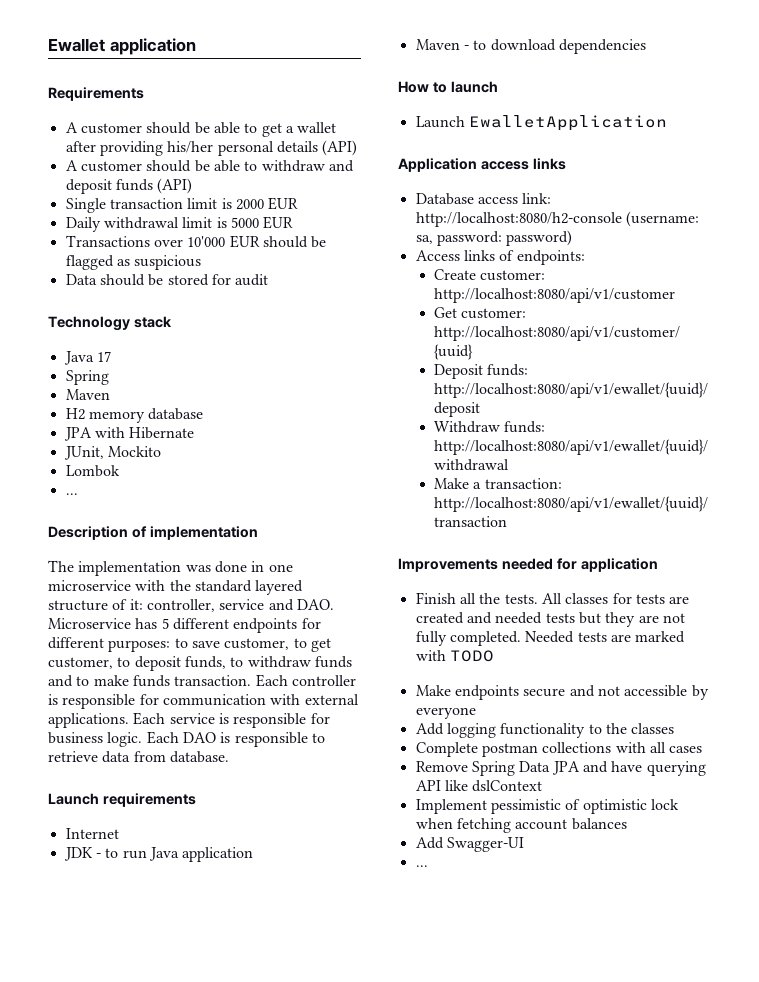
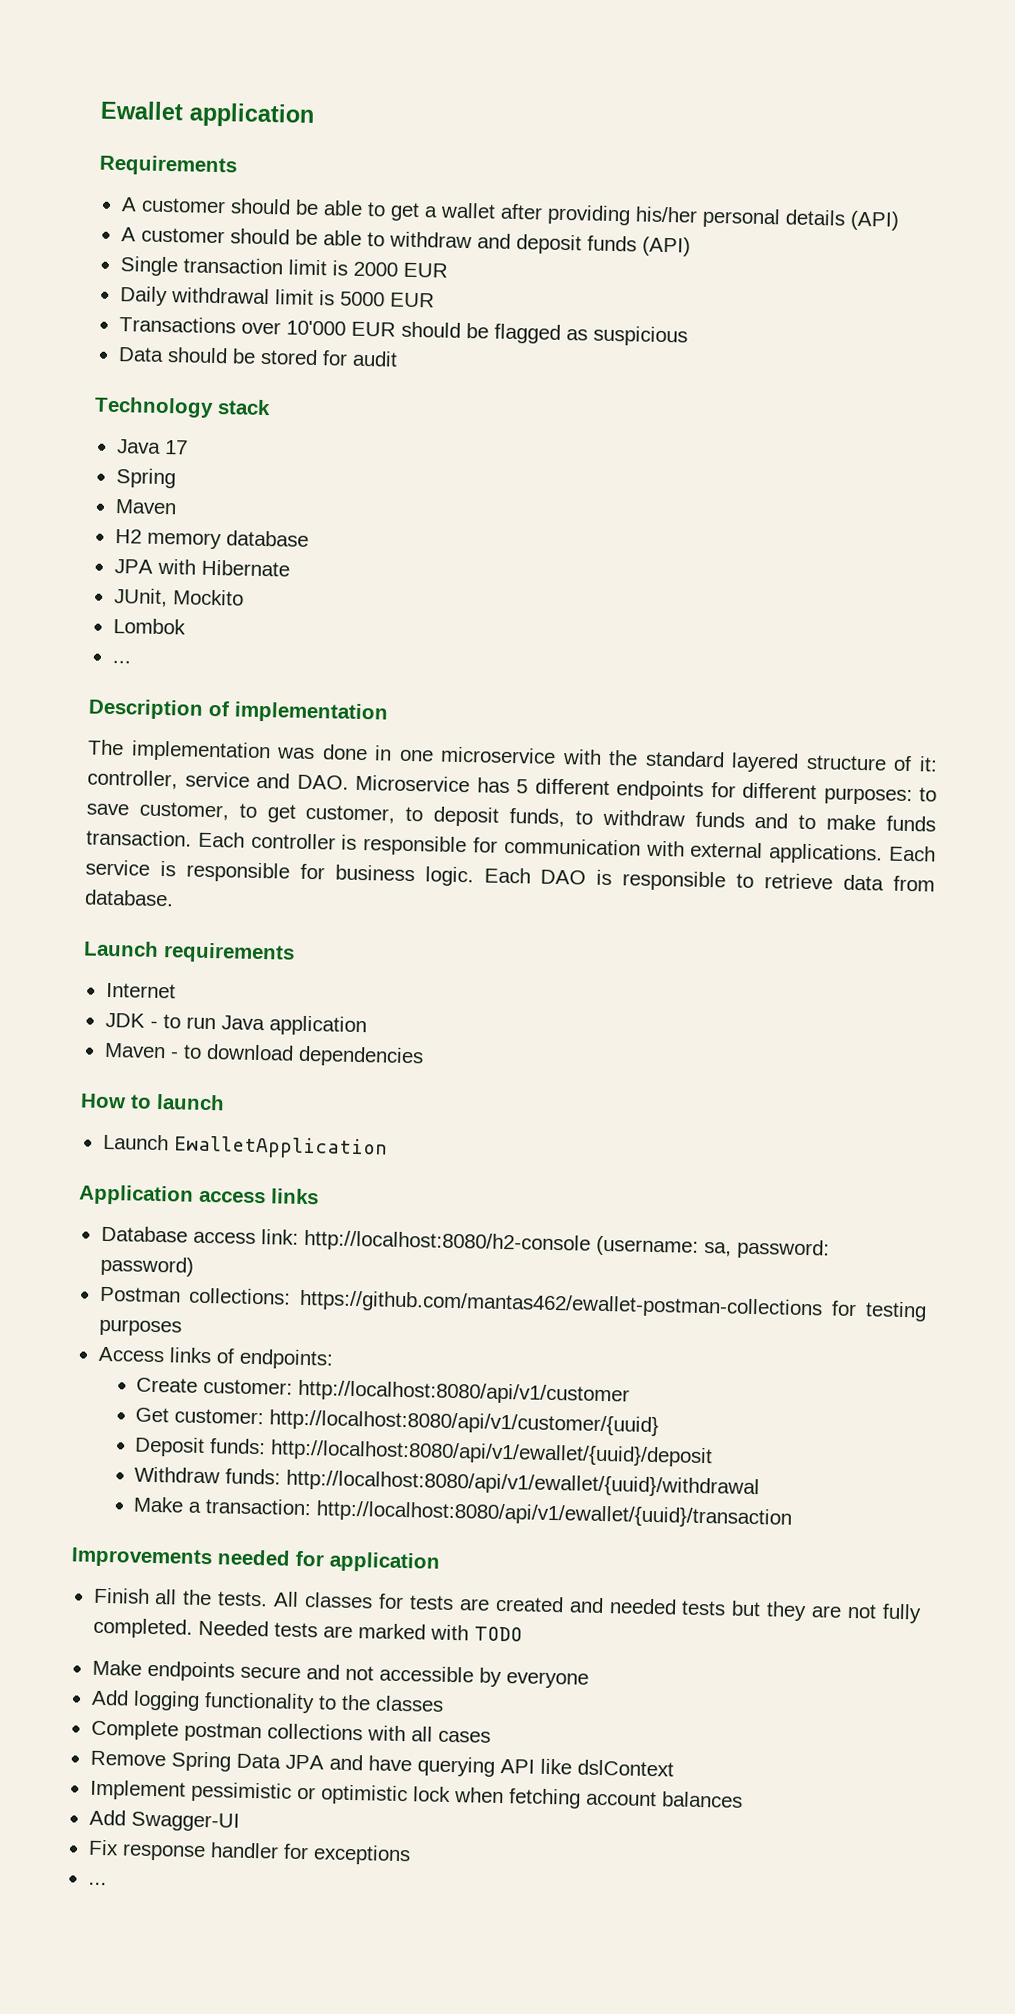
(573, 238) none -> [99,1286,927,1322] [98,1318,182,1337] // Postman collections: https://github.com/mantas462/ewallet-postman-collections for testing purposes
[565,799,581,810] of -> [296,1786,316,1800] or
(524, 844) none -> [87,1839,411,1866] // Fix response handler for exceptions

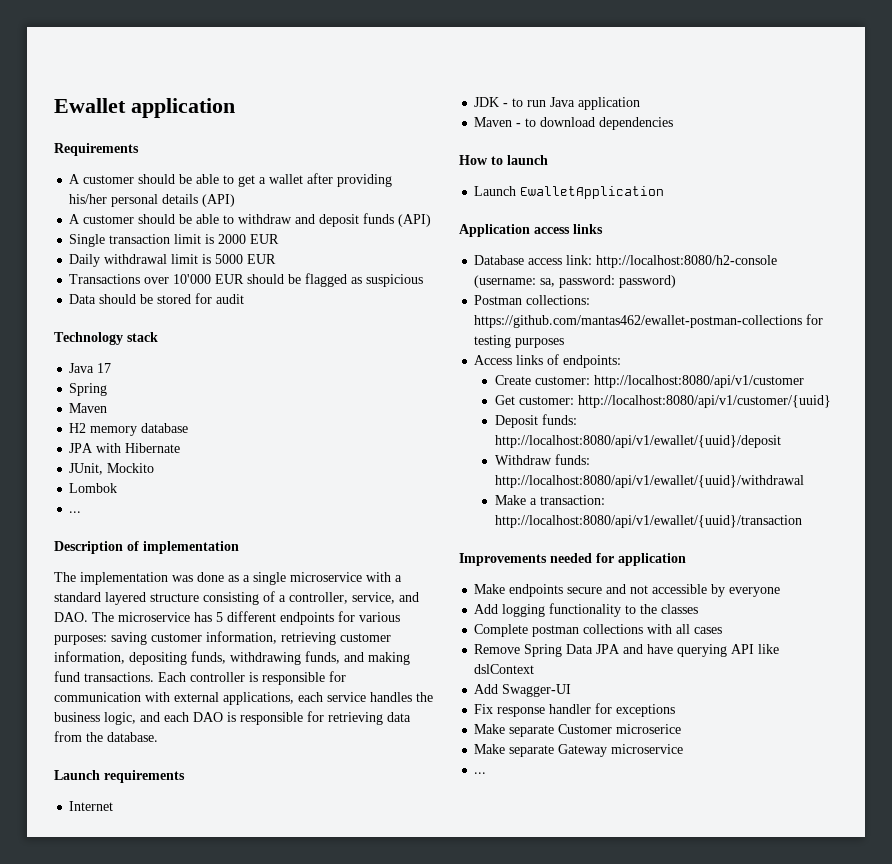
[374,745,434,762] in one -> [228,572,286,585] as a single
[608,749,639,766] the -> [395,575,402,582] a
[893,755,939,772] [87,769,470,793] of it: controller, service and DAO. Microservice -> [203,591,419,605] [54,612,190,622] consisting of a controller, service, and DAO. The microservice
[742,782,937,806] [86,801,937,832] [86,829,192,847] different purposes: to save customer, to get customer, to deposit funds, to withdraw funds and to make funds transaction. -> [359,612,400,622] [54,631,391,645] [54,651,410,665] [54,671,154,682] various purposes: saving customer information, retrieving customer information, depositing funds, withdrawing funds, and making fund transactions.
[768,843,936,865] [85,859,834,892] applications. Each service is responsible for business logic. Each DAO is responsible to retrieve -> [223,692,433,705] [54,711,383,725] applications, each service handles the business logic, and each DAO is responsible for retrieving
(935, 883) none -> [86,732,103,742] the
[92,1587,922,1624] [92,1617,523,1642] // Finish all the tests. All classes for tests are created and needed tests but they are not fully completed. Needed tests are marked with TODO -> (686, 559) none
[89,1779,743,1809] // Implement pessimistic or optimistic lock when fetching account balances -> (535, 669) none
(411, 1855) none -> [474,724,682,737] [474,744,684,757] // Make separate Customer microserice // Make separate Gateway microservice

